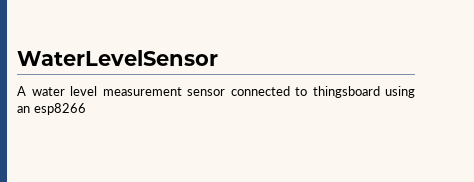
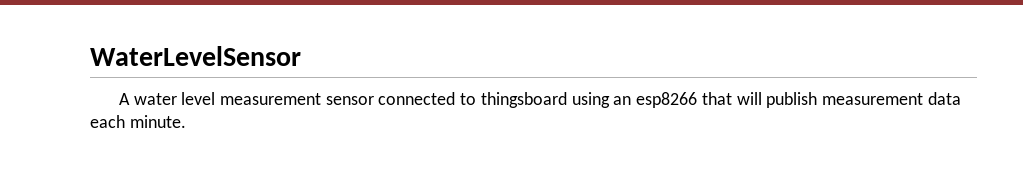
(86, 109) none -> [701,92,961,108] [90,115,186,128] that will publish measurement data each minute.

